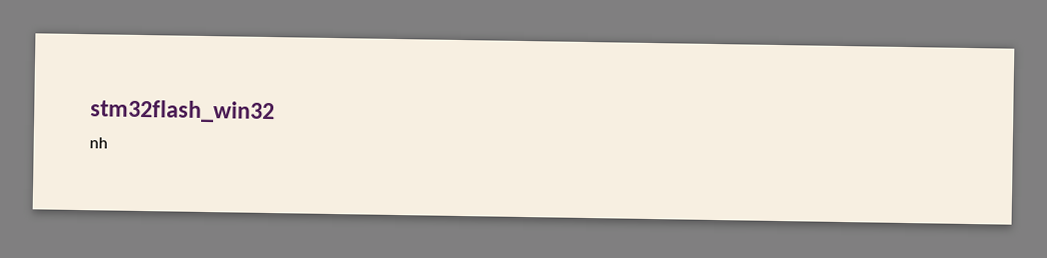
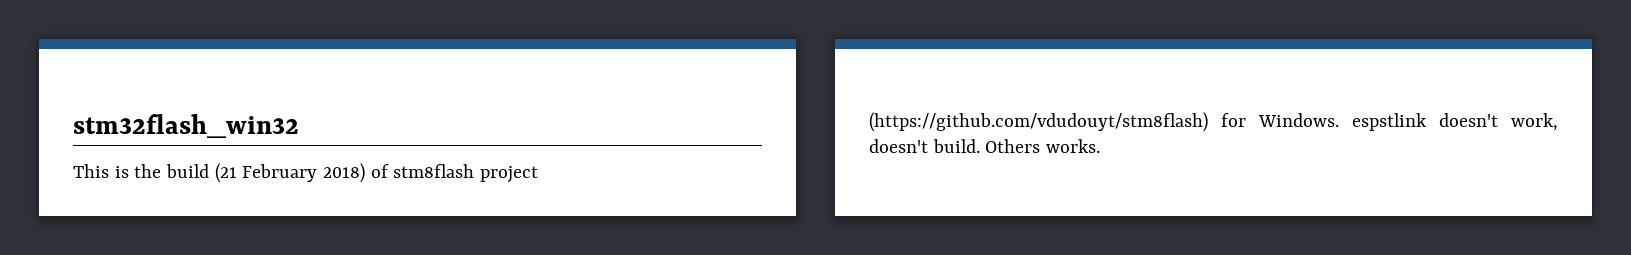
[89,137,108,149] nh -> [73,163,539,183] [869,112,1558,132] [869,139,1101,153] This is the build (21 February 2018) of stm8flash project (https://github.com/vdudouyt/stm8flash) for Windows. espstlink doesn't work, doesn't build. Others works.

